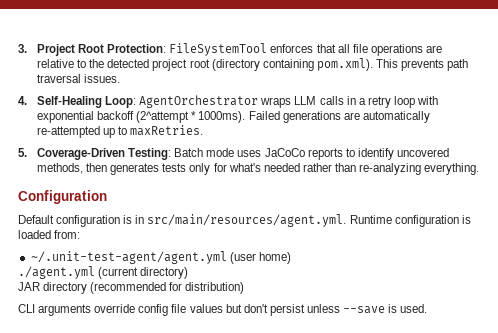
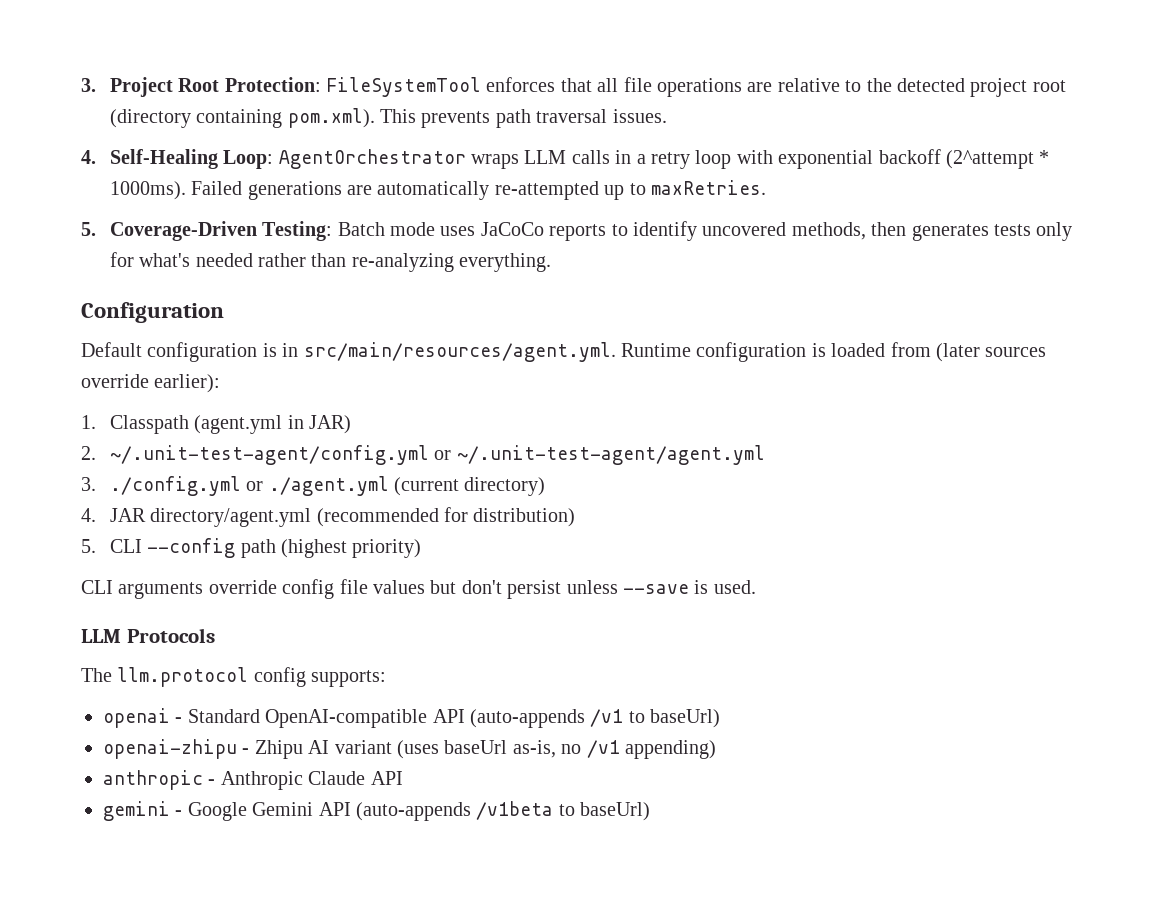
[54,230,81,239] [30,251,291,264] from: // ~/.unit-test-agent/agent.yml (user home) // -> [890,342,1047,362] [81,374,221,393] [81,415,351,434] [81,445,765,465] [81,476,264,496] from (later sources override earlier): // 1. Classpath (agent.yml in JAR) // 2. ~/.unit-test-agent/config.yml or ~/.unit-test-agent/agent.yml // 3. ./config.yml or
[18,282,88,294] JAR directory -> [81,508,312,527] 4. JAR directory/agent.yml
(245, 288) none -> [81,538,422,558] // 5. CLI --config path (highest priority)
(428, 308) none -> [81,628,215,643] [81,667,387,687] [103,708,721,728] [103,739,716,759] [103,770,403,790] [103,801,651,821] // LLM Protocols // The llm.protocol config supports: // openai - Standard OpenAI-compatible API (auto-appends /v1 to baseUrl) // openai-zhipu - Zhipu AI variant (uses baseUrl as-is, no /v1 appending) // anthropic - Anthropic Claude API // gemini - Google Gemini API (auto-appends /v1beta to baseUrl)

